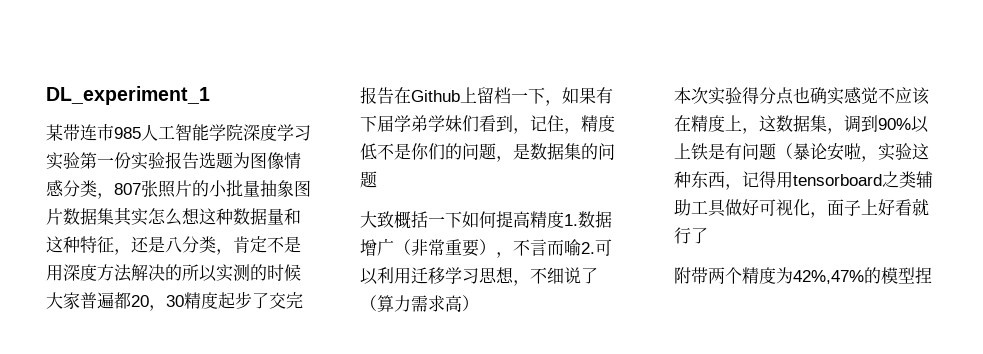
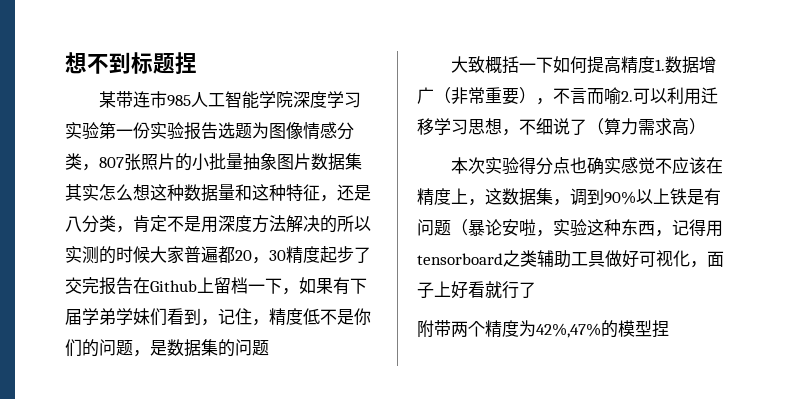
[46,86,210,105] DL_experiment_1 -> [65,52,197,74] 想不到标题捏

